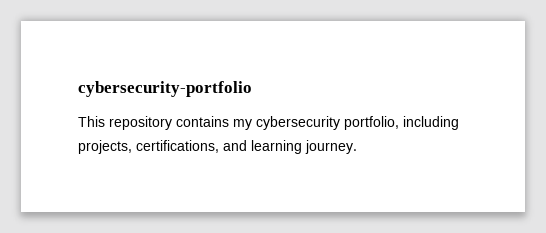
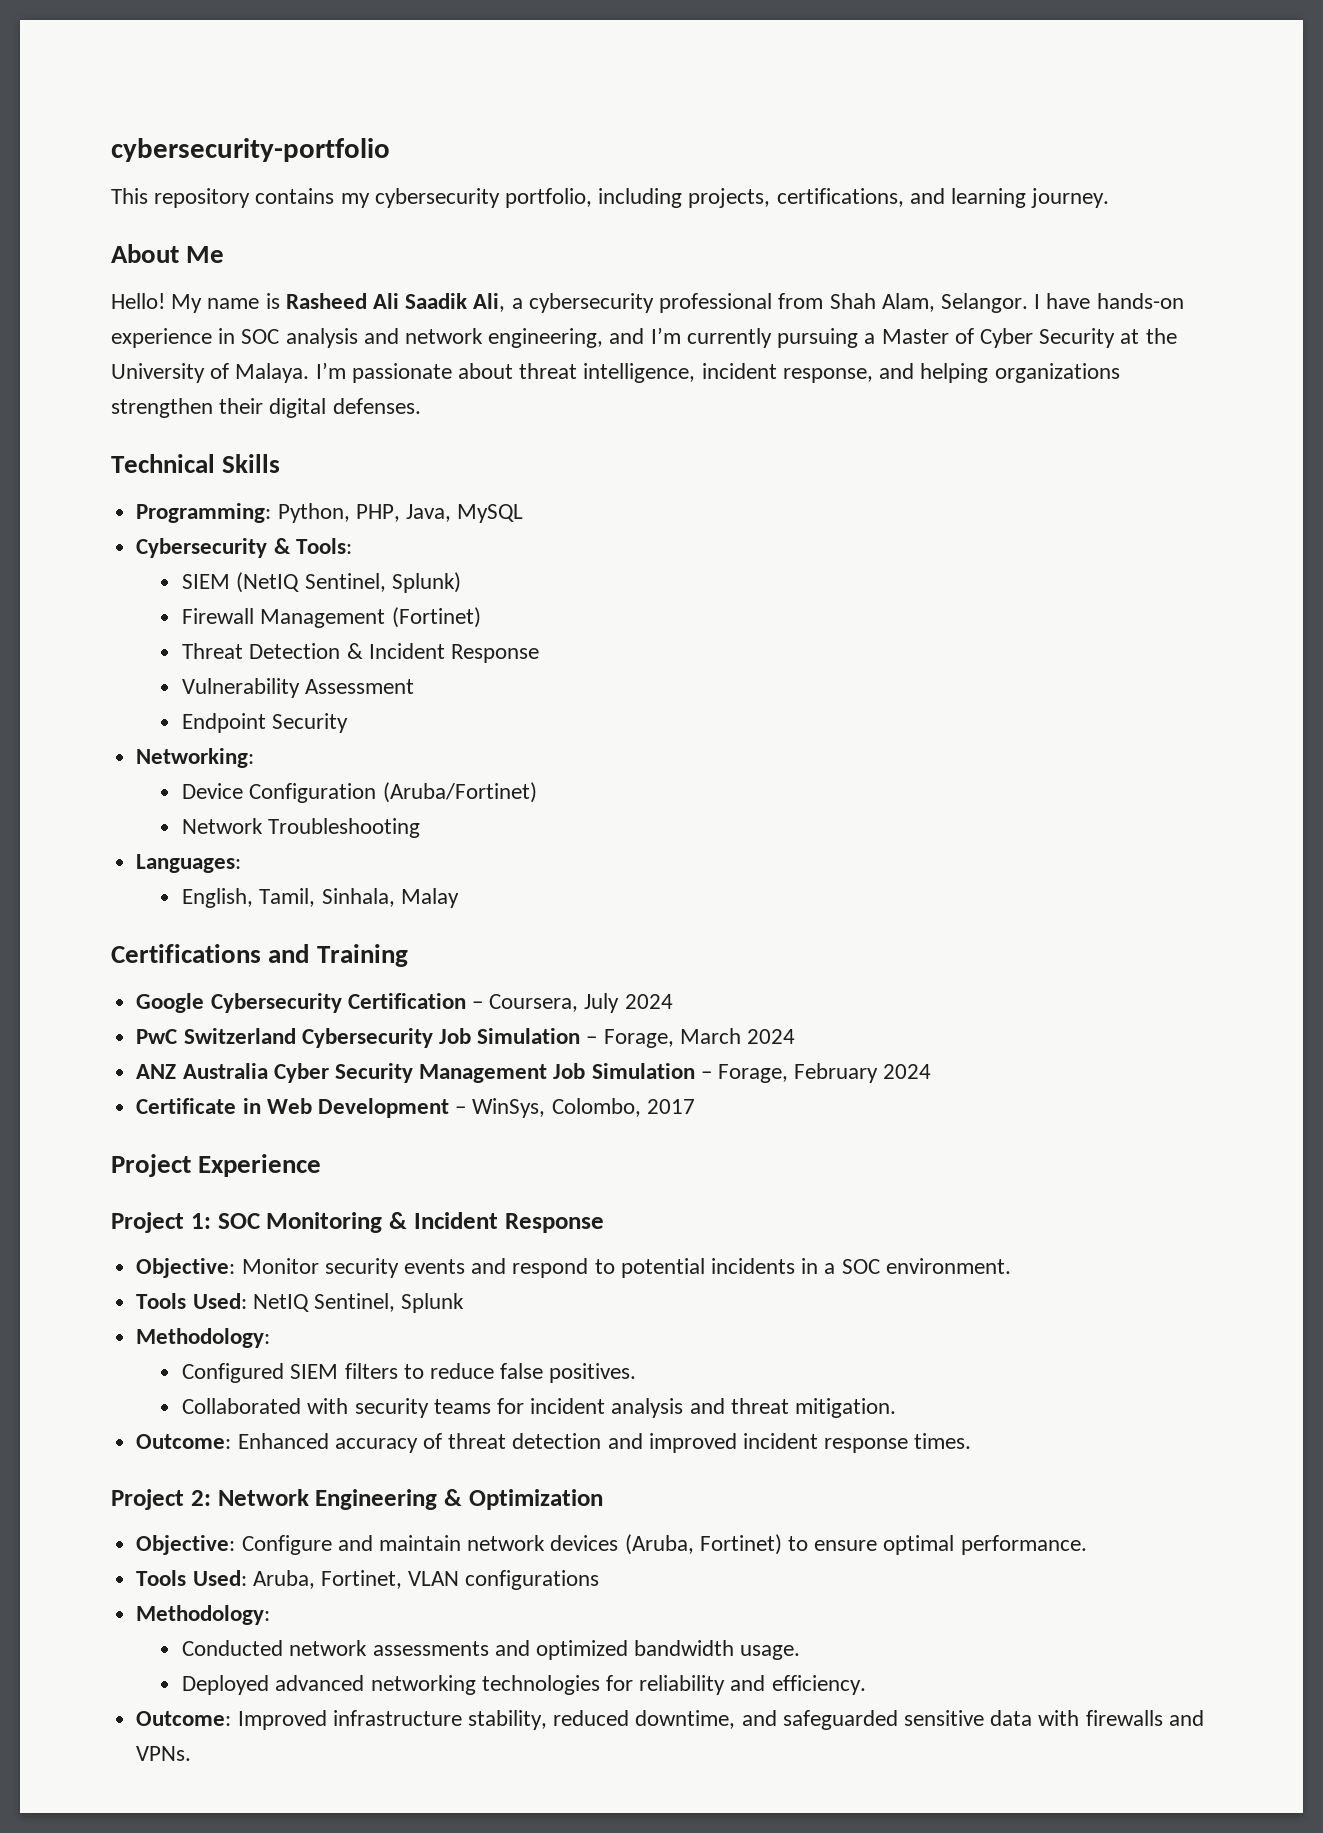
(357, 147) none -> [111,244,225,263] [111,293,1184,313] [111,327,1177,348] [111,362,1120,383] [111,398,421,418] [111,454,281,473] [136,503,524,523] [136,538,352,558] [182,572,461,593] [182,607,481,628] [182,643,539,663] [182,678,415,698] [182,713,349,733] [136,748,255,768] [182,782,537,803] [182,818,421,838] [136,854,242,873] [182,888,459,908] [111,944,408,967] [136,993,673,1013] [136,1028,795,1048] [136,1063,932,1083] [136,1098,695,1118] [111,1154,322,1177] [111,1212,604,1233] [136,1258,1011,1278] [136,1293,465,1313] [136,1328,271,1348] [182,1363,637,1383] [182,1398,897,1418] [136,1433,972,1453] [111,1489,603,1510] [136,1534,1087,1555] [136,1570,600,1590] [136,1605,271,1625] [182,1640,801,1660] [182,1675,866,1695] [136,1710,1204,1730] [136,1746,192,1761] // About Me // Hello! My name is Rasheed Ali Saadik Ali, a cybersecurity professional from Shah Alam, Selangor. I have hands-on experience in SOC analysis and network engineering, and I’m currently pursuing a Master of Cyber Security at the University of Malaya. I’m passionate about threat intelligence, incident response, and helping organizations strengthen their digital defenses. // Technical Skills // Programming: Python, PHP, Java, MySQL // Cybersecurity & Tools: // SIEM (NetIQ Sentinel, Splunk) // Firewall Management (Fortinet) // Threat Detection & Incident Response // Vulnerability Assessment // Endpoint Security // Networking: // Device Configuration (Aruba/Fortinet) // Network Troubleshooting // Languages: // English, Tamil, Sinhala, Malay // Certifications and Training // Google Cybersecurity Certification – Coursera, July 2024 // PwC Switzerland Cybersecurity Job Simulation – Forage, March 2024 // ANZ Australia Cyber Security Management Job Simulation – Forage, February 2024 // Certificate in Web Development – WinSys, Colombo, 2017 // Project Experience // Project 1: SOC Monitoring & Incident Response // Objective: Monitor security events and respond to potential incidents in a SOC environment. // Tools Used: NetIQ Sentinel, Splunk // Methodology: // Configured SIEM filters to reduce false positives. // Collaborated with security teams for incident analysis and threat mitigation. // Outcome: Enhanced accuracy of threat detection and improved incident response times. // Project 2: Network Engineering & Optimization // Objective: Configure and maintain network devices (Aruba, Fortinet) to ensure optimal performance. // Tools Used: Aruba, Fortinet, VLAN configurations // Methodology: // Conducted network assessments and optimized bandwidth usage. // Deployed advanced networking technologies for reliability and efficiency. // Outcome: Improved infrastructure stability, reduced downtime, and safeguarded sensitive data with firewalls and VPNs.

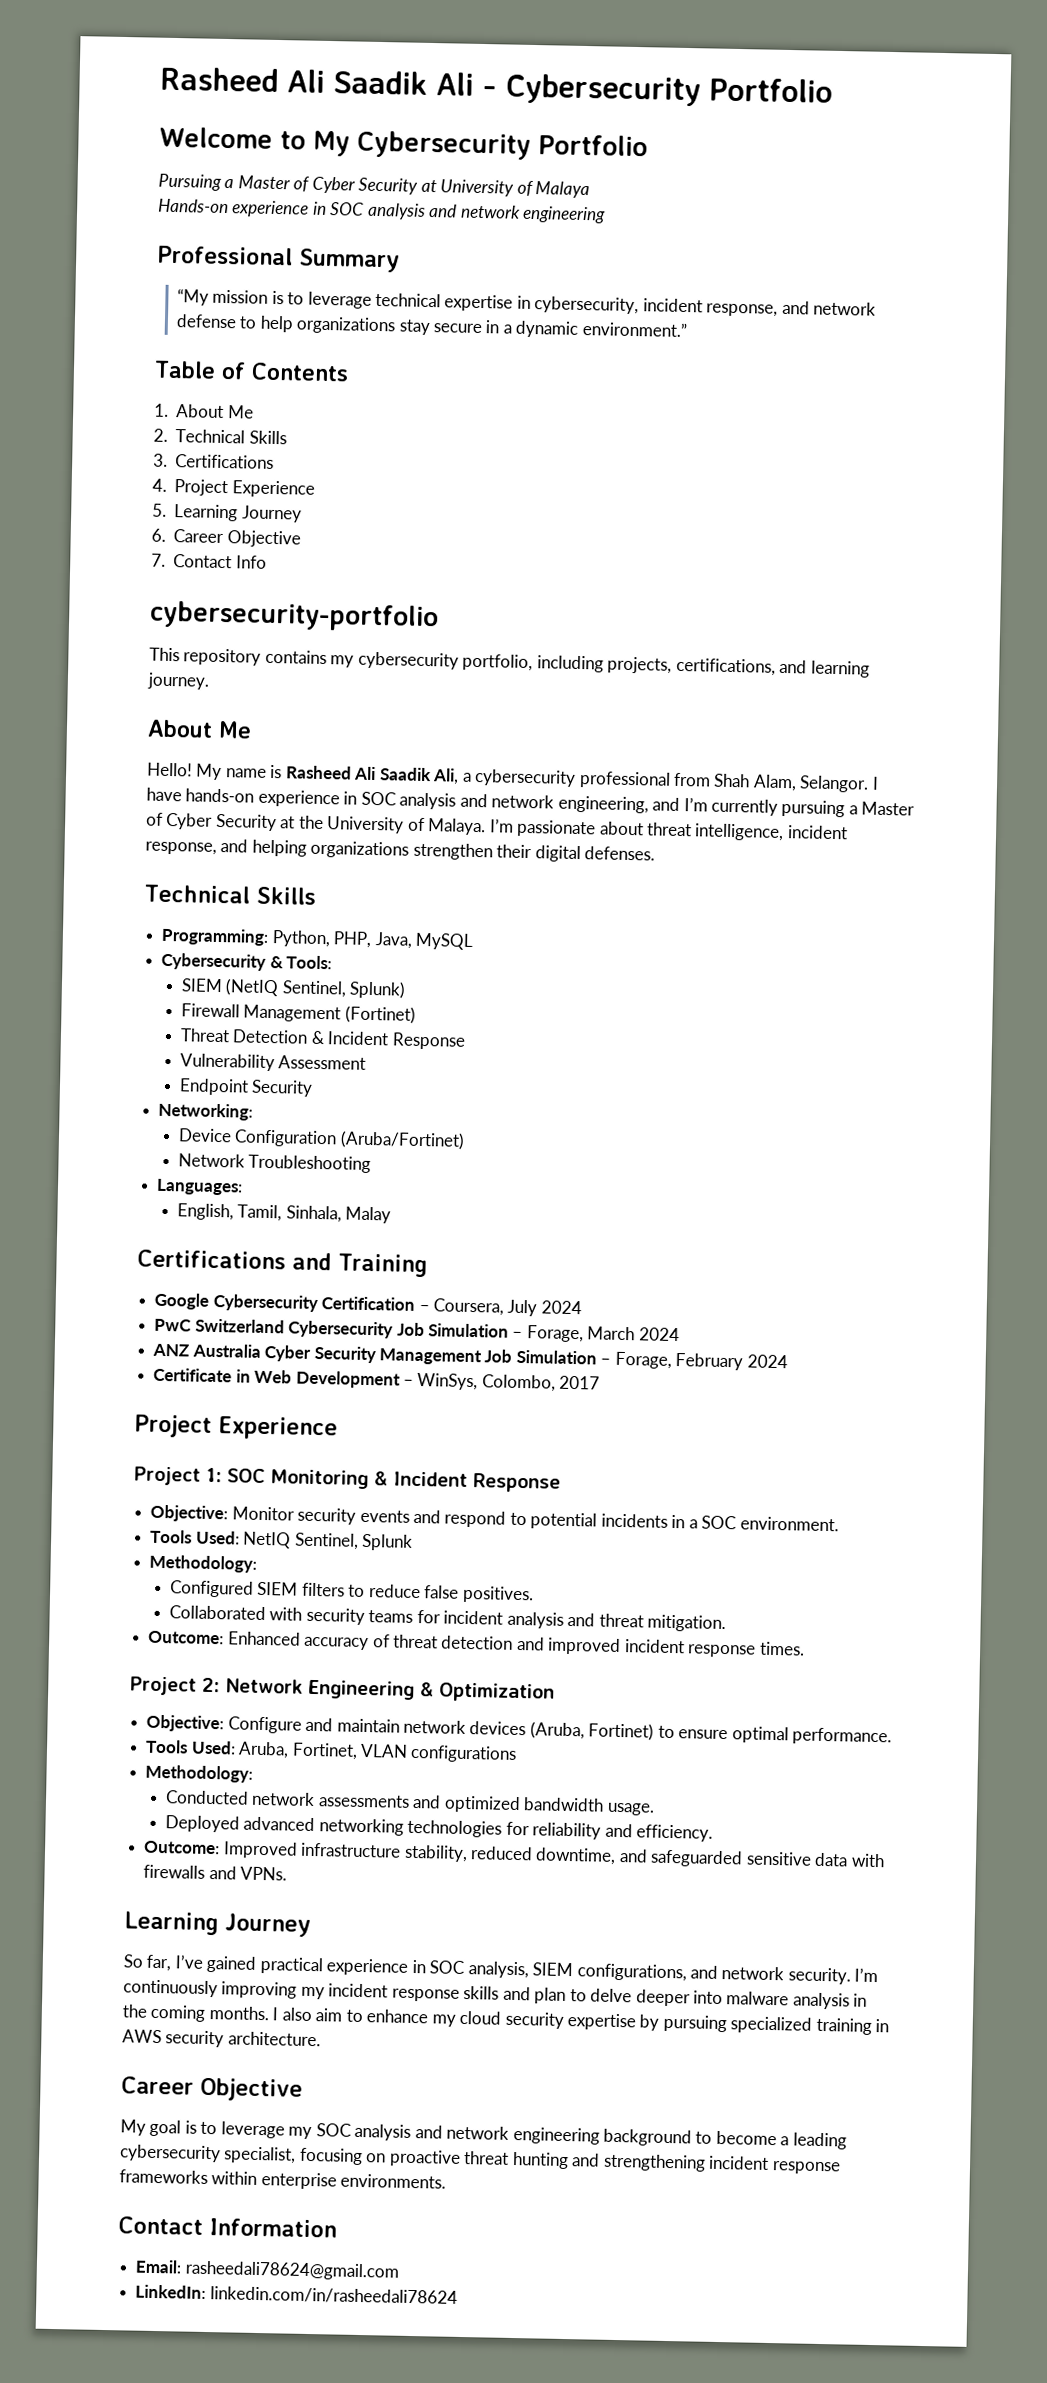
(111, 150) none -> [160,66,833,107] [159,126,648,160] [158,173,591,199] [158,198,607,224] [157,245,400,273] [176,289,877,317] [175,314,688,338] [154,360,349,382] [154,403,254,419] [153,428,287,445] [153,453,275,469] [152,478,315,498] [152,503,302,523] [151,528,301,548] [151,553,267,569] Rasheed Ali Saadik Ali - Cybersecurity Portfolio // Welcome to My Cybersecurity Portfolio // Pursuing a Master of Cyber Security at University of Malaya // Hands-on experience in SOC analysis and network engineering // Professional Summary // “My mission is to leverage technical expertise in cybersecurity, incident response, and network defense to help organizations stay secure in a dynamic environment.” // Table of Contents // 1. About Me // 2. Technical Skills // 3. Certifications // 4. Project Experience // 5. Learning Journey // 6. Career Objective // 7. Contact Info //
(192, 1753) none -> [124,1911,311,1937] [123,1954,879,1985] [123,1979,868,2010] [122,2004,890,2035] [122,2029,321,2048] [121,2076,303,2102] [120,2119,847,2150] [119,2144,841,2175] [119,2169,447,2190] [118,2216,337,2238] [135,2259,399,2281] [135,2284,458,2305] // Learning Journey // So far, I’ve gained practical experience in SOC analysis, SIEM configurations, and network security. I’m continuously improving my incident response skills and plan to delve deeper into malware analysis in the coming months. I also aim to enhance my cloud security expertise by pursuing specialized training in AWS security architecture. // Career Objective // My goal is to leverage my SOC analysis and network engineering background to become a leading cybersecurity specialist, focusing on proactive threat hunting and strengthening incident response frameworks within enterprise environments. // Contact Information // Email: rasheedali78624@gmail.com // LinkedIn: linkedin.com/in/rasheedali78624

